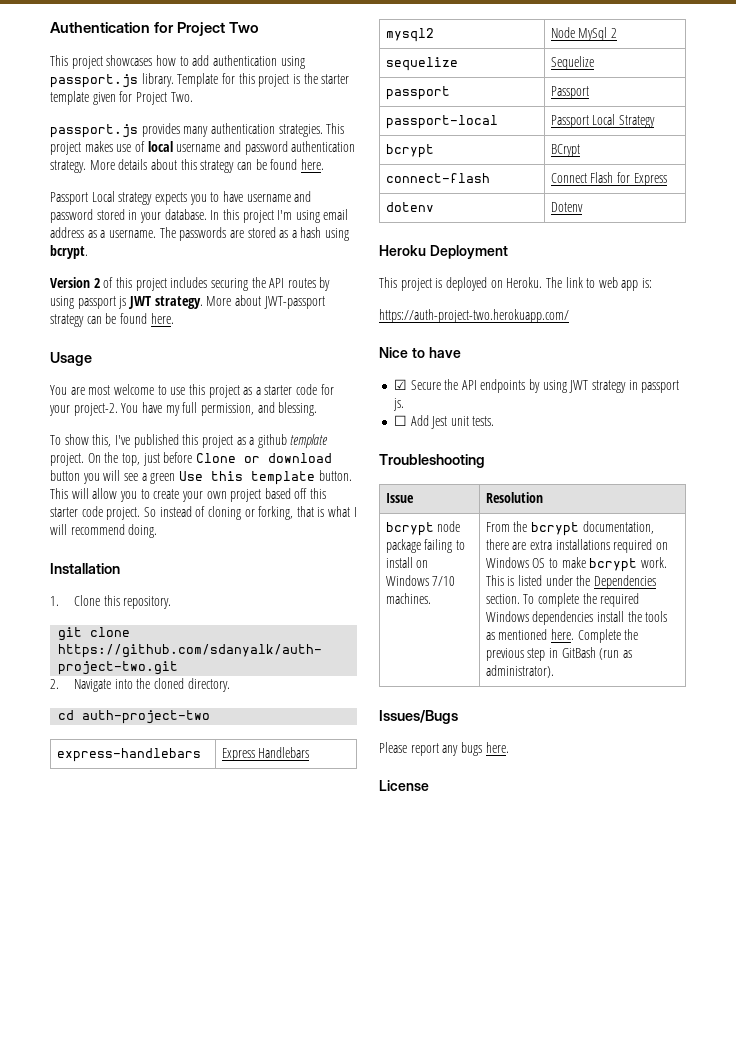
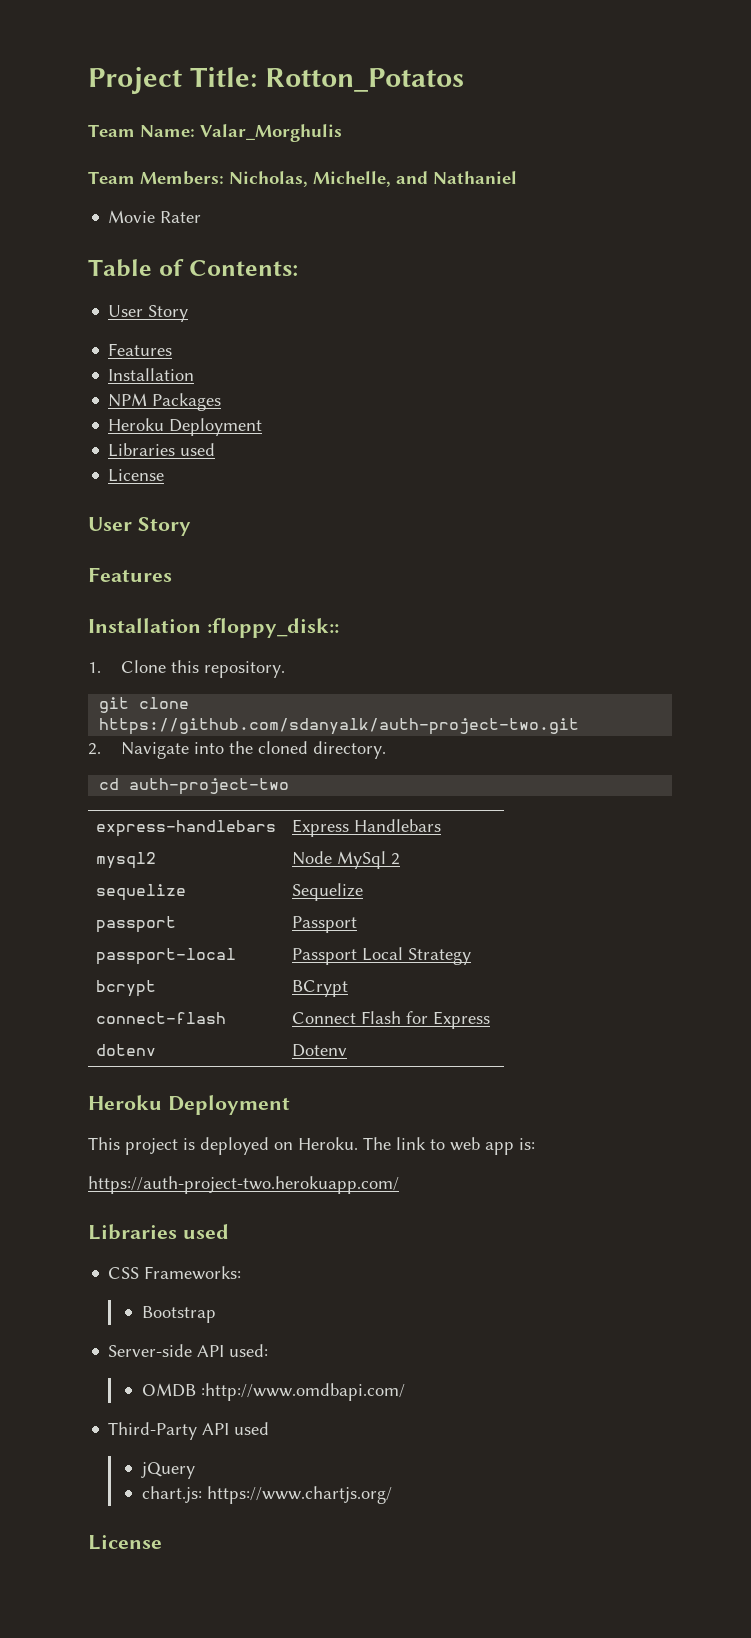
[50,22,260,36] [50,55,305,69] [50,73,350,88] [50,91,193,105] [50,123,345,138] [50,141,356,155] [50,159,324,173] [50,191,312,205] [50,209,349,223] [50,227,350,241] [50,245,88,259] [50,277,331,291] [50,295,325,309] [50,313,174,327] [50,352,92,366] [50,384,334,398] [49,402,318,416] [50,434,329,448] [50,452,332,466] [50,470,352,485] [50,488,327,502] [50,506,357,520] [50,524,158,538] [50,563,120,574] Authentication for Project Two // This project showcases how to add authentication using passport.js library. Template for this project is the starter template given for Project Two. // passport.js provides many authentication strategies. This project makes use of local username and password authentication strategy. More details about this strategy can be found here. // Passport Local strategy expects you to have username and password stored in your database. In this project I'm using email address as a username. The passwords are stored as a hash using bcrypt. // Version 2 of this project includes securing the API routes by using passport js JWT strategy. More about JWT-passport strategy can be found here. // Usage // You are most welcome to use this project as a starter code for your project-2. You have my full permission, and blessing. // To show this, I've published this project as a github template project. On the top, just before Clone or download button you will see a green Use this template button. This will allow you to create your own project based off this starter code project. So instead of cloning or forking, that is what I will recommend doing. // Installation -> [88,67,464,94] [88,124,342,142] [88,171,517,187] [108,210,202,223] [88,259,298,277] [108,305,189,322] [108,343,173,356] [108,368,195,381] [108,393,222,411] [108,418,263,436] [108,443,216,457] [108,469,165,482] [88,517,191,536] [88,567,172,582] [88,618,339,638] Project Title: Rotton_Potatos // Team Name: Valar_Morghulis // Team Members: Nicholas, Michelle, and Nathaniel // Movie Rater // Table of Contents: // User Story // Features // Installation // NPM Packages // Heroku Deployment // Libraries used // License // User Story // Features // Installation :floppy_disk::
[379,347,461,358] [393,379,680,393] [392,398,404,411] [393,415,495,429] [379,454,485,468] [385,493,414,503] [485,492,543,503] [385,521,461,536] [385,539,466,553] [385,557,429,568] [385,575,456,586] [385,593,431,604] [485,521,654,536] [485,539,669,553] [485,557,668,572] [485,575,657,589] [485,593,640,607] [485,611,668,625] [485,629,639,643] [485,647,633,661] [485,665,554,678] [379,710,458,724] [379,742,509,756] Nice to have // ☑ Secure the API endpoints by using JWT strategy in passport js. // ☐ Add Jest unit tests. // Troubleshooting // Issue | Resolution // bcrypt node package failing to install on Windows 7/10 machines. | From the bcrypt documentation, there are extra installations required on Windows OS to make bcrypt work. This is listed under the Dependencies section. To complete the required Windows dependencies install the tools as mentioned here. Complete the previous step in GitBash (run as administrator). // Issues/Bugs // Please report any bugs here. -> [88,1224,229,1240] [108,1266,242,1280] [141,1306,216,1323] [108,1344,269,1357] [141,1383,405,1401] [108,1422,270,1440] [140,1462,195,1479] [141,1486,392,1504] Libraries used // CSS Frameworks: // Bootstrap // Server-side API used: // OMDB :http://www.omdbapi.com/ // Third-Party API used // jQuery // chart.js: https://www.chartjs.org/

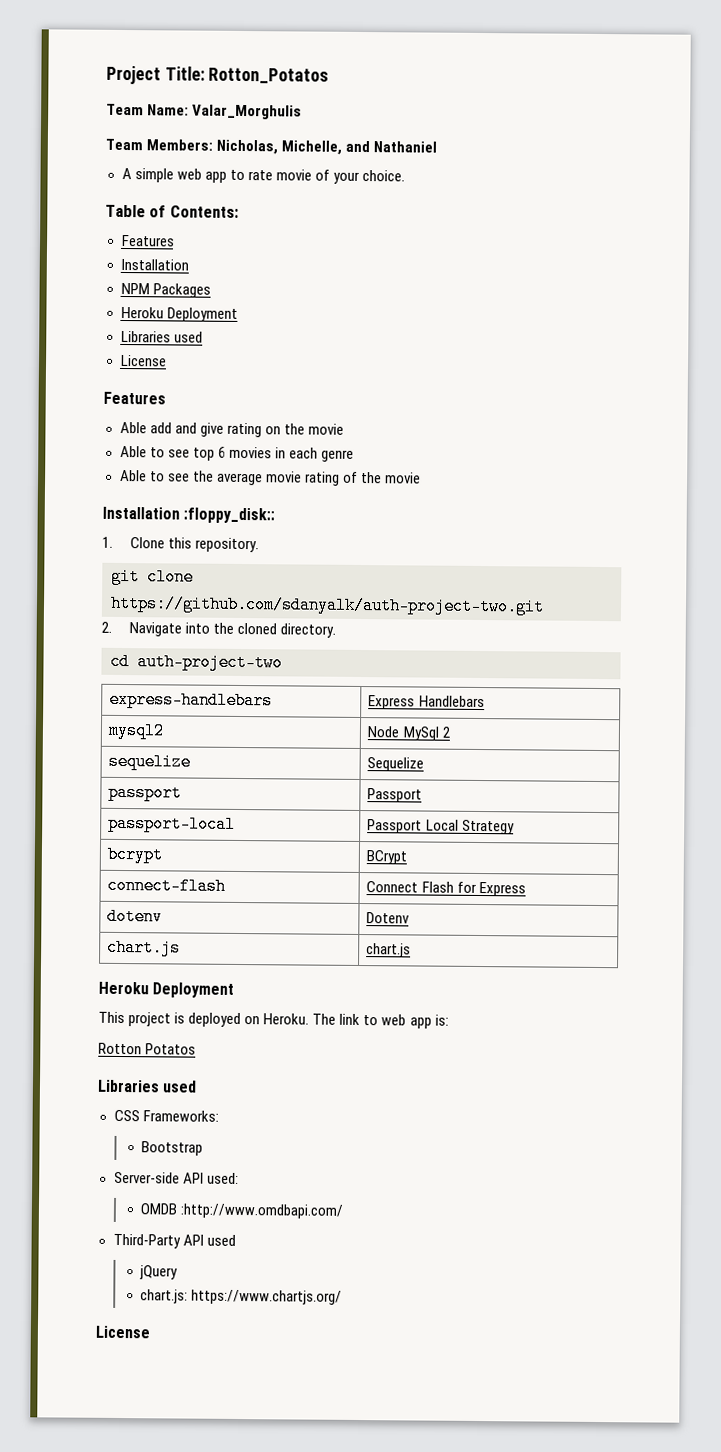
[108,210,202,223] Movie Rater -> [121,167,405,184] A simple web app to rate movie of your choice.
[108,305,189,322] // User Story -> (239, 211) none
[88,517,191,536] [88,567,172,582] User Story // Features -> [103,391,166,405] [119,421,344,438] [119,445,354,462] [119,469,421,486] Features // Able add and give rating on the movie // Able to see top 6 movies in each genre // Able to see the average movie rating of the movie
(347, 1050) none -> [107,938,182,957] [366,943,412,958] // chart.js | chart.js
[88,1176,399,1194] https://auth-project-two.herokuapp.com/ -> [98,1042,197,1055] Rotton Potatos

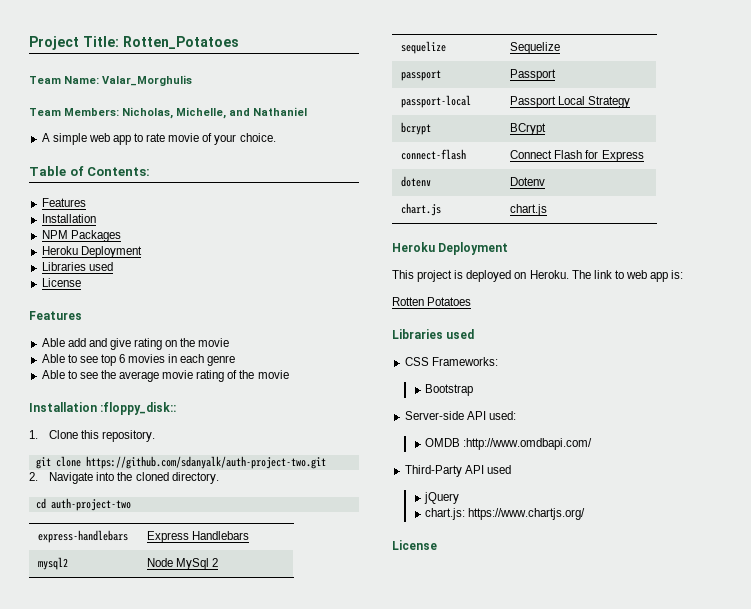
[208,67,330,84] Rotton_Potatos -> [122,36,239,49] Rotten_Potatoes
[98,1042,197,1055] Rotton Potatos -> [392,297,472,306] Rotten Potatoes

